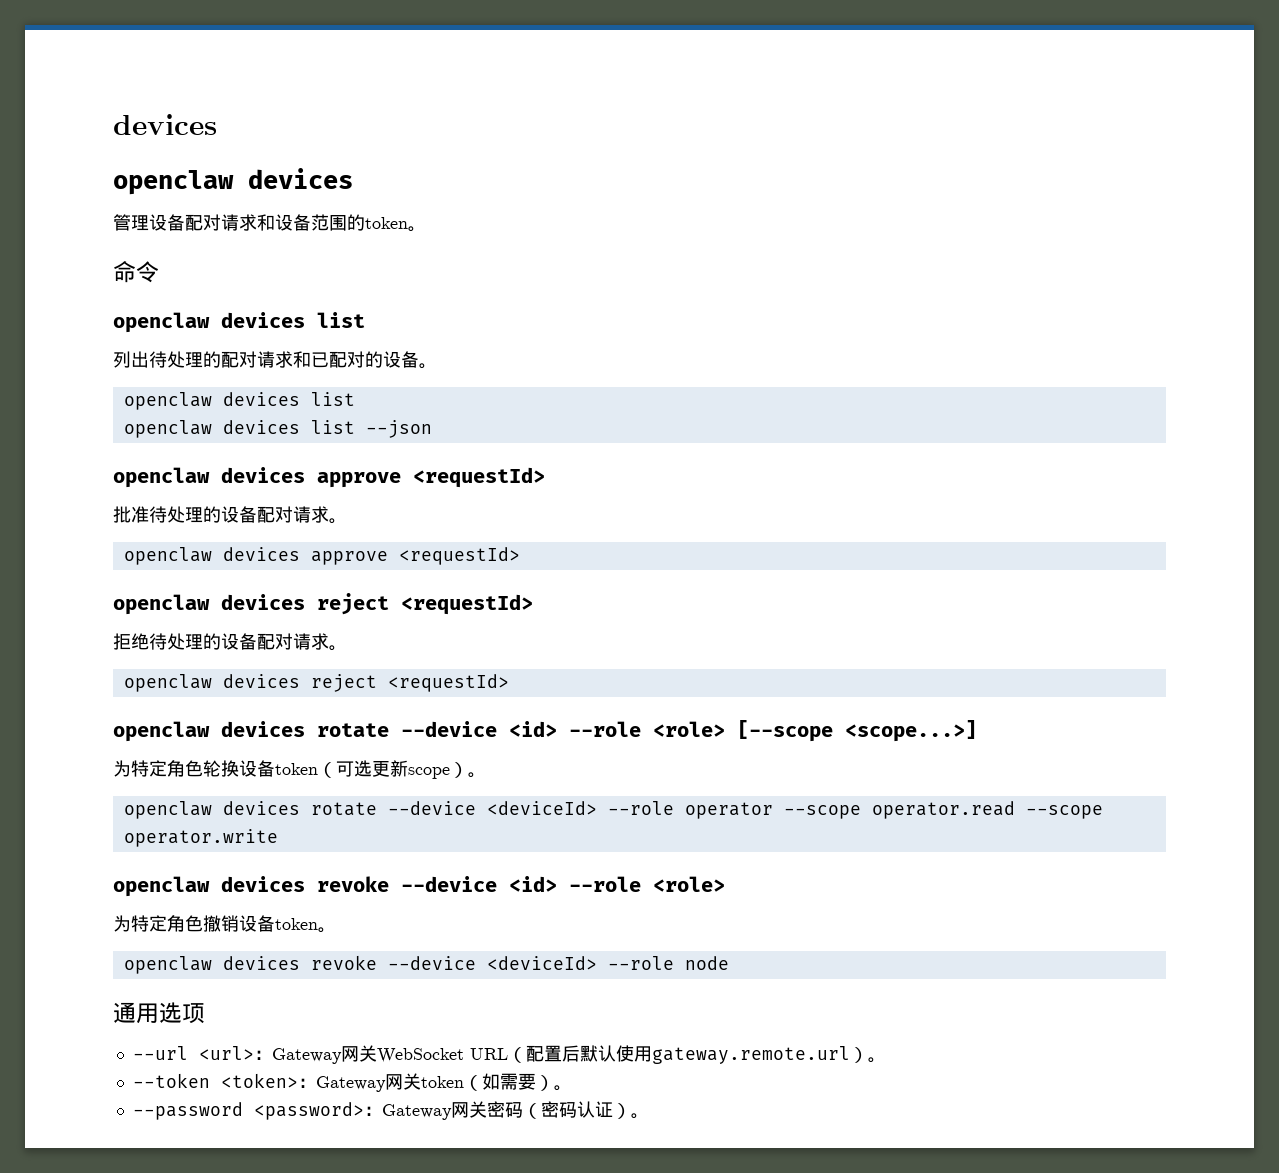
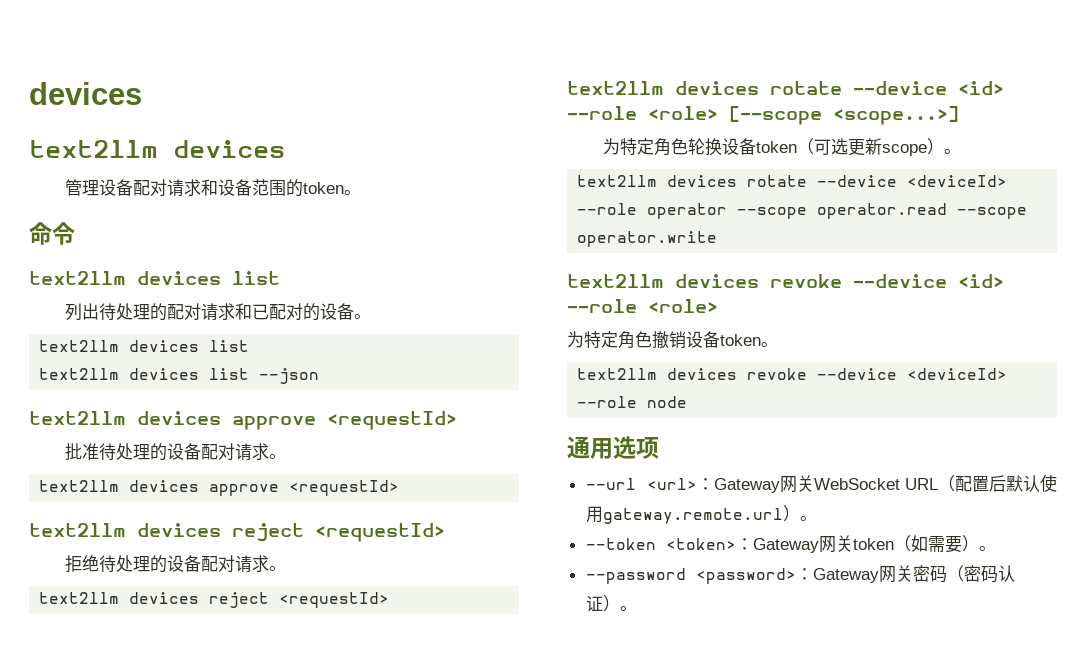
[113,114,217,135] [113,170,234,195] devices // openclaw -> [29,82,142,105] [29,140,158,158] devices // text2llm
[113,312,210,333] openclaw -> [29,271,126,285] text2llm
[123,392,355,410] [123,420,212,438] openclaw devices list // openclaw -> [39,340,250,352] [39,368,120,380] text2llm devices list // text2llm
[113,467,210,488] openclaw -> [29,411,126,425] text2llm
[123,547,520,565] [113,594,210,615] openclaw devices approve <requestId> // openclaw -> [39,480,400,496] [29,523,126,537] text2llm devices approve <requestId> // text2llm
[123,674,509,692] [113,721,210,742] openclaw devices reject <requestId> // openclaw -> [39,592,390,608] [567,81,664,95] text2llm devices reject <requestId> // text2llm
[123,801,212,819] openclaw -> [577,175,658,187] text2llm
[113,876,210,897] openclaw -> [567,274,664,288] text2llm
[123,956,212,974] openclaw -> [577,368,658,380] text2llm

